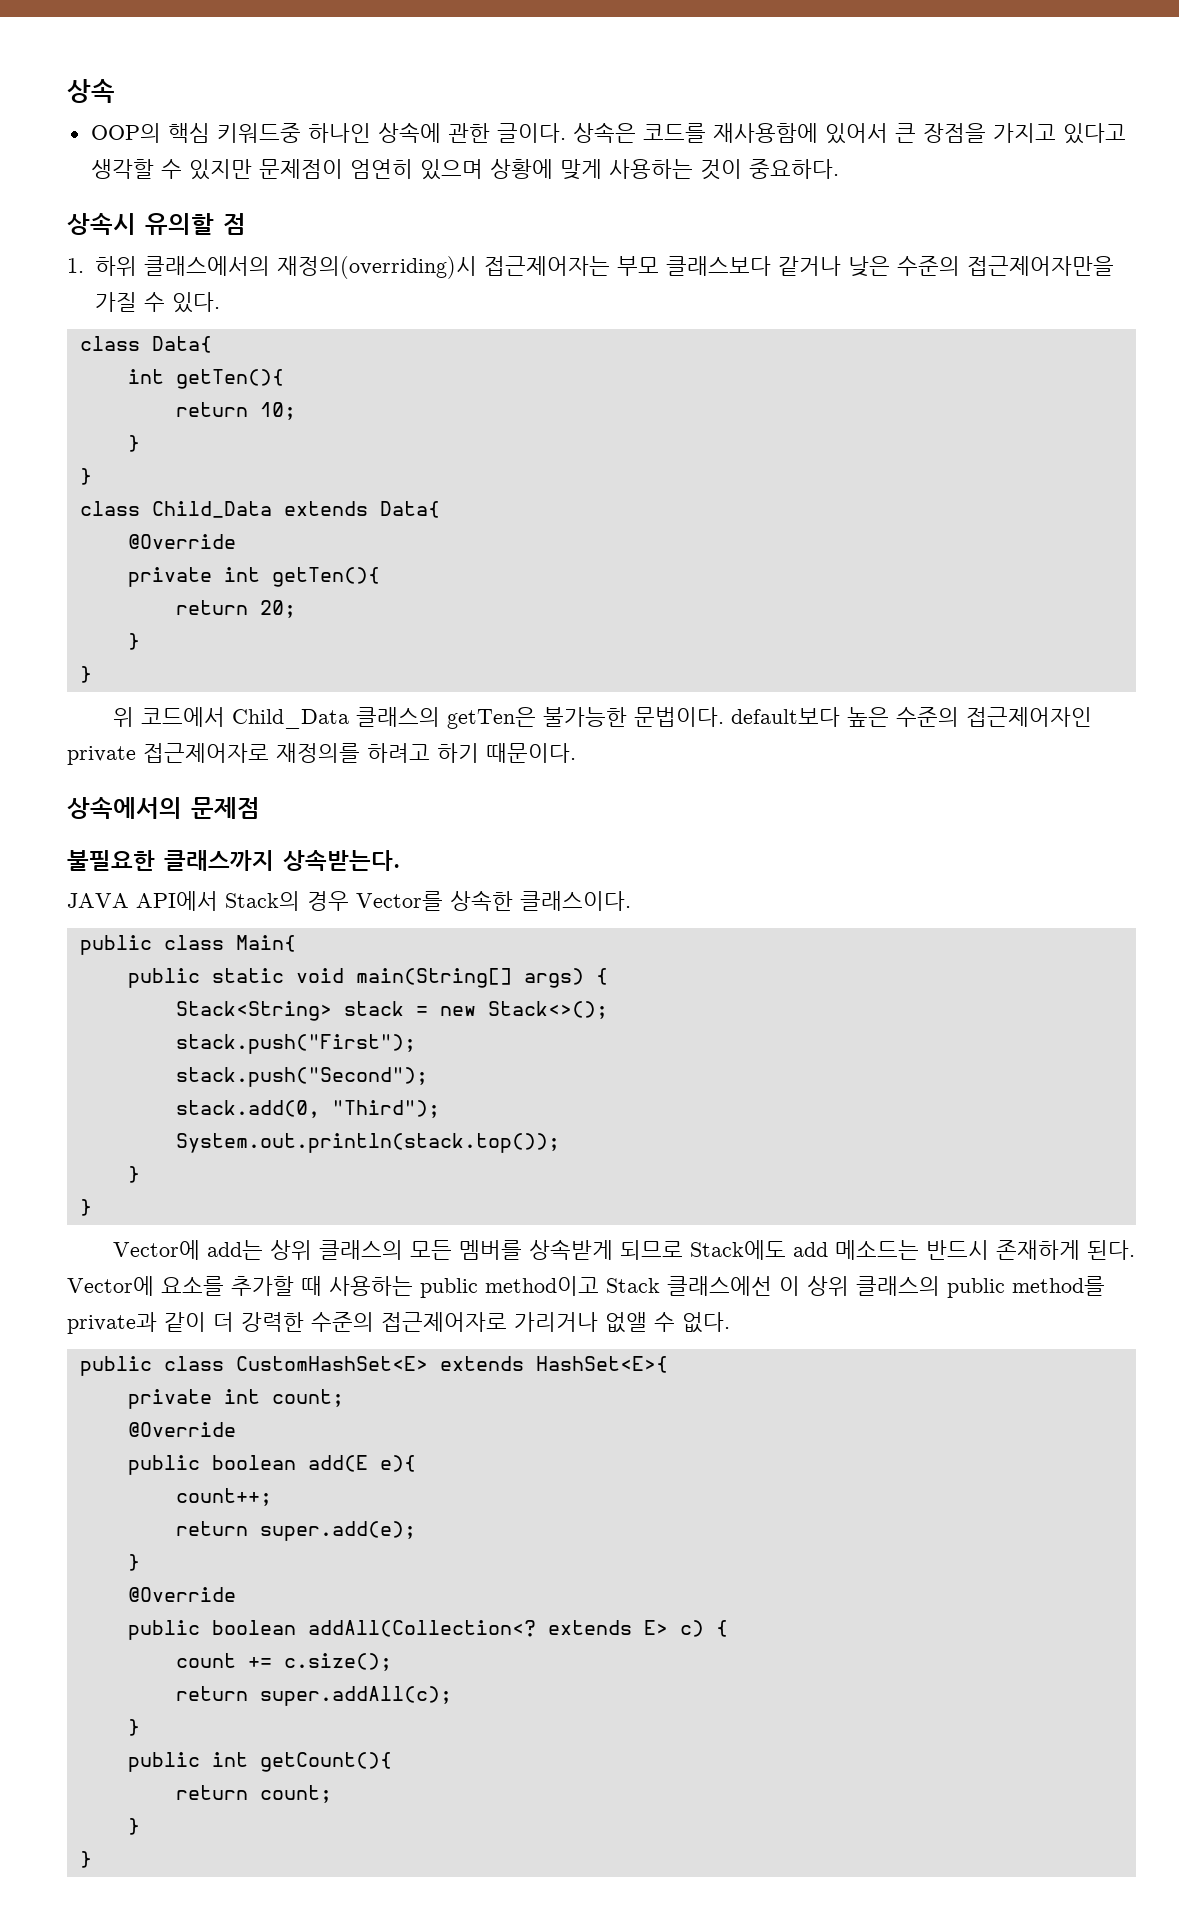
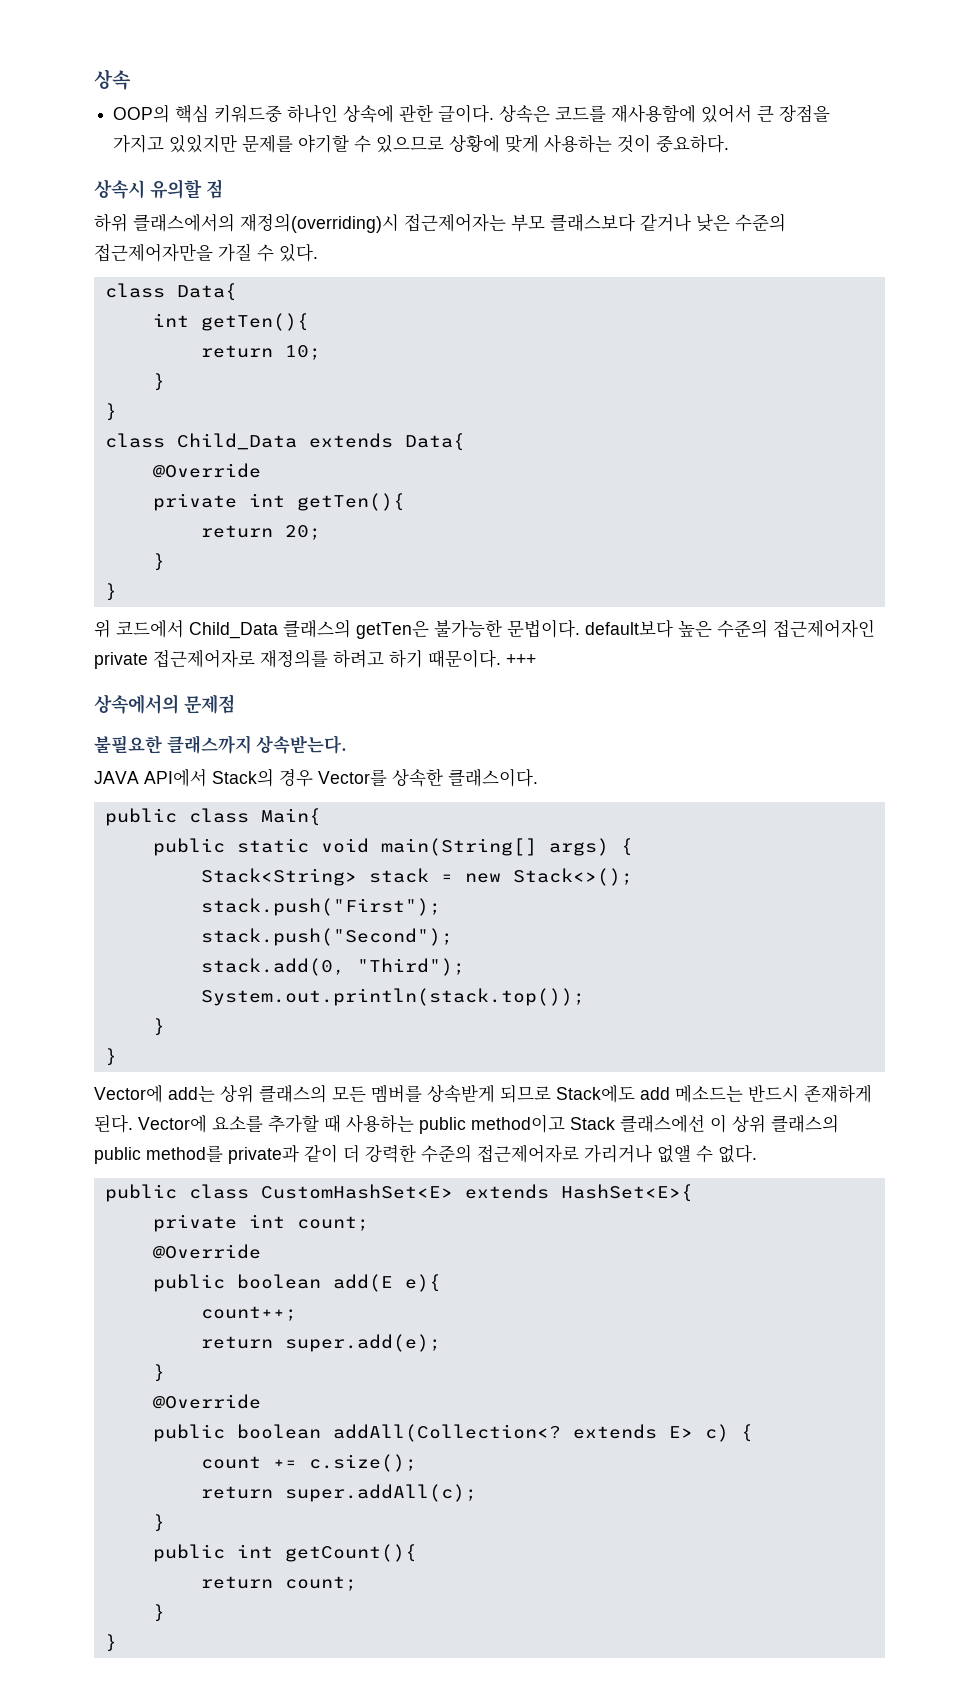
[1062,123,1126,144] [90,159,483,180] 있다고 생각할 수 있지만 문제점이 엄연히 있으며 -> [169,134,445,153] 있있지만 문제를 야기할 수 있으므로
[67,258,84,273] 1. -> (223, 189) none
(576, 753) none -> [506,654,536,665] +++

